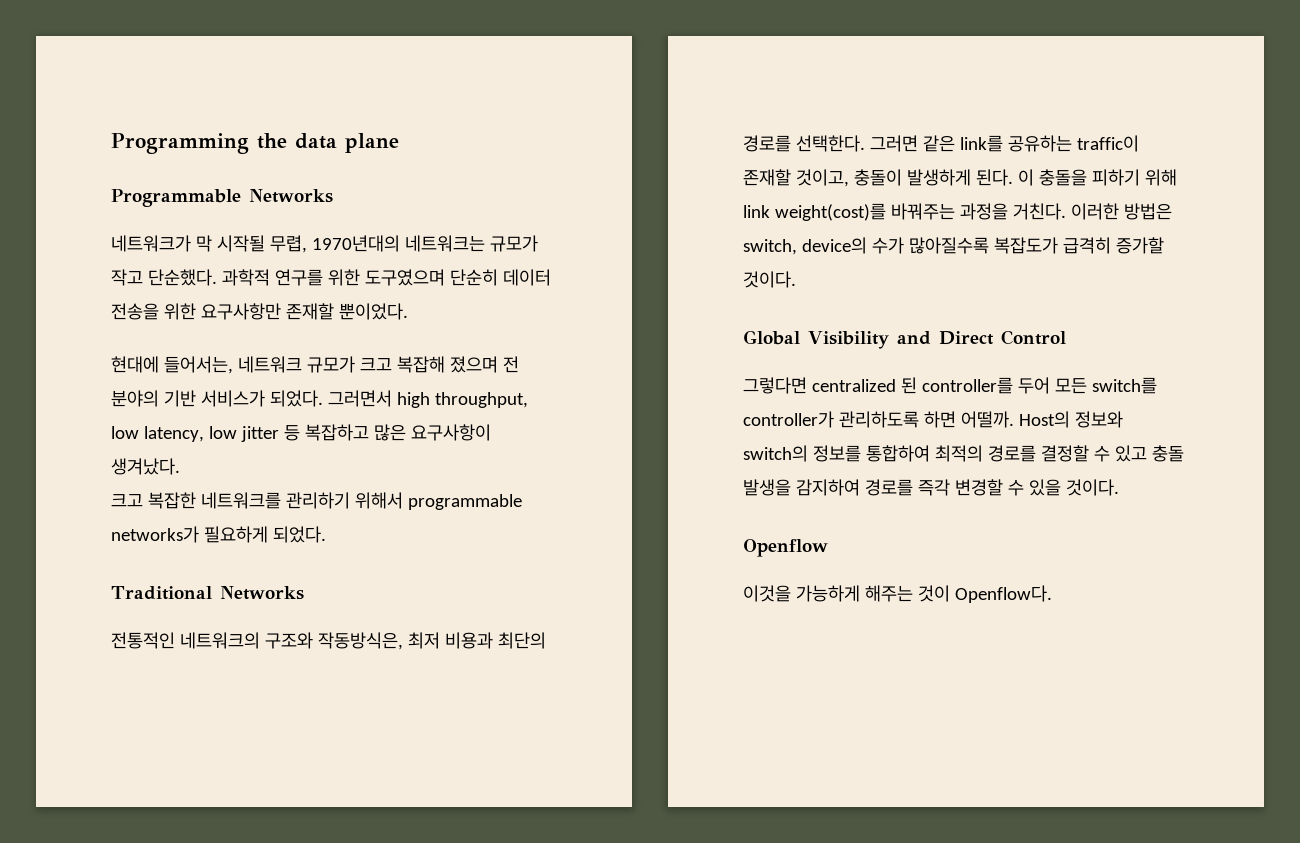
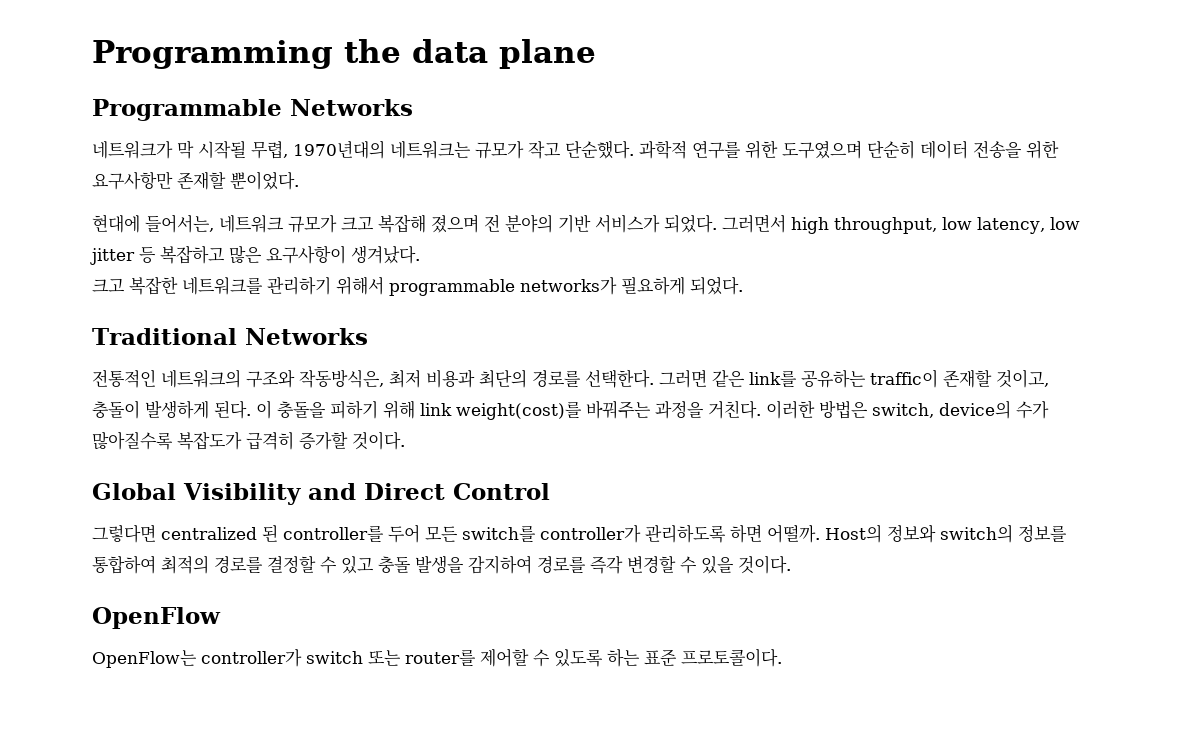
[743,539,828,557] [743,585,1052,603] Openflow // 이것을 가능하게 해주는 것이 Openflow다. -> [92,607,221,629] [92,648,782,668] OpenFlow // OpenFlow는 controller가 switch 또는 router를 제어할 수 있도록 하는 표준 프로토콜이다.

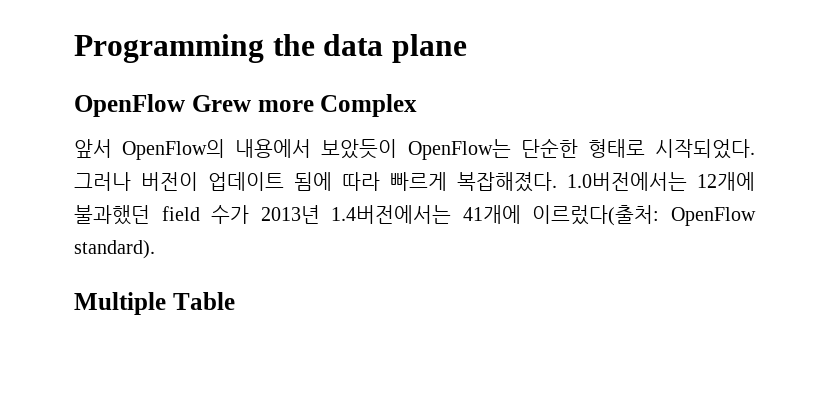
[92,99,413,121] [92,140,1059,159] [92,171,299,190] [92,214,1080,234] [90,245,420,265] [92,276,743,296] [92,328,368,345] [92,369,1049,388] [92,400,1049,420] [92,431,405,450] [92,483,550,505] [92,524,1067,543] [92,555,791,574] [92,607,221,629] [92,648,782,668] Programmable Networks // 네트워크가 막 시작될 무렵, 1970년대의 네트워크는 규모가 작고 단순했다. 과학적 연구를 위한 도구였으며 단순히 데이터 전송을 위한 요구사항만 존재할 뿐이었다. // 현대에 들어서는, 네트워크 규모가 크고 복잡해 졌으며 전 분야의 기반 서비스가 되었다. 그러면서 high throughput, low latency, low jitter 등 복잡하고 많은 요구사항이 생겨났다. // 크고 복잡한 네트워크를 관리하기 위해서 programmable networks가 필요하게 되었다. // Traditional Networks // 전통적인 네트워크의 구조와 작동방식은, 최저 비용과 최단의 경로를 선택한다. 그러면 같은 link를 공유하는 traffic이 존재할 것이고, 충돌이 발생하게 된다. 이 충돌을 피하기 위해 link weight(cost)를 바꿔주는 과정을 거친다. 이러한 방법은 switch, device의 수가 많아질수록 복잡도가 급격히 증가할 것이다. // Global Visibility and Direct Control // 그렇다면 centralized 된 controller를 두어 모든 switch를 controller가 관리하도록 하면 어떨까. Host의 정보와 switch의 정보를 통합하여 최적의 경로를 결정할 수 있고 충돌 발생을 감지하여 경로를 즉각 변경할 수 있을 것이다. // OpenFlow // OpenFlow는 controller가 switch 또는 router를 제어할 수 있도록 하는 표준 프로토콜이다. -> [74,94,418,117] [74,138,755,160] [74,172,755,192] [74,205,756,226] [74,240,155,259] [74,292,235,315] OpenFlow Grew more Complex // 앞서 OpenFlow의 내용에서 보았듯이 OpenFlow는 단순한 형태로 시작되었다. 그러나 버전이 업데이트 됨에 따라 빠르게 복잡해졌다. 1.0버전에서는 12개에 불과했던 field 수가 2013년 1.4버전에서는 41개에 이르렀다(출처: OpenFlow standard). // Multiple Table

